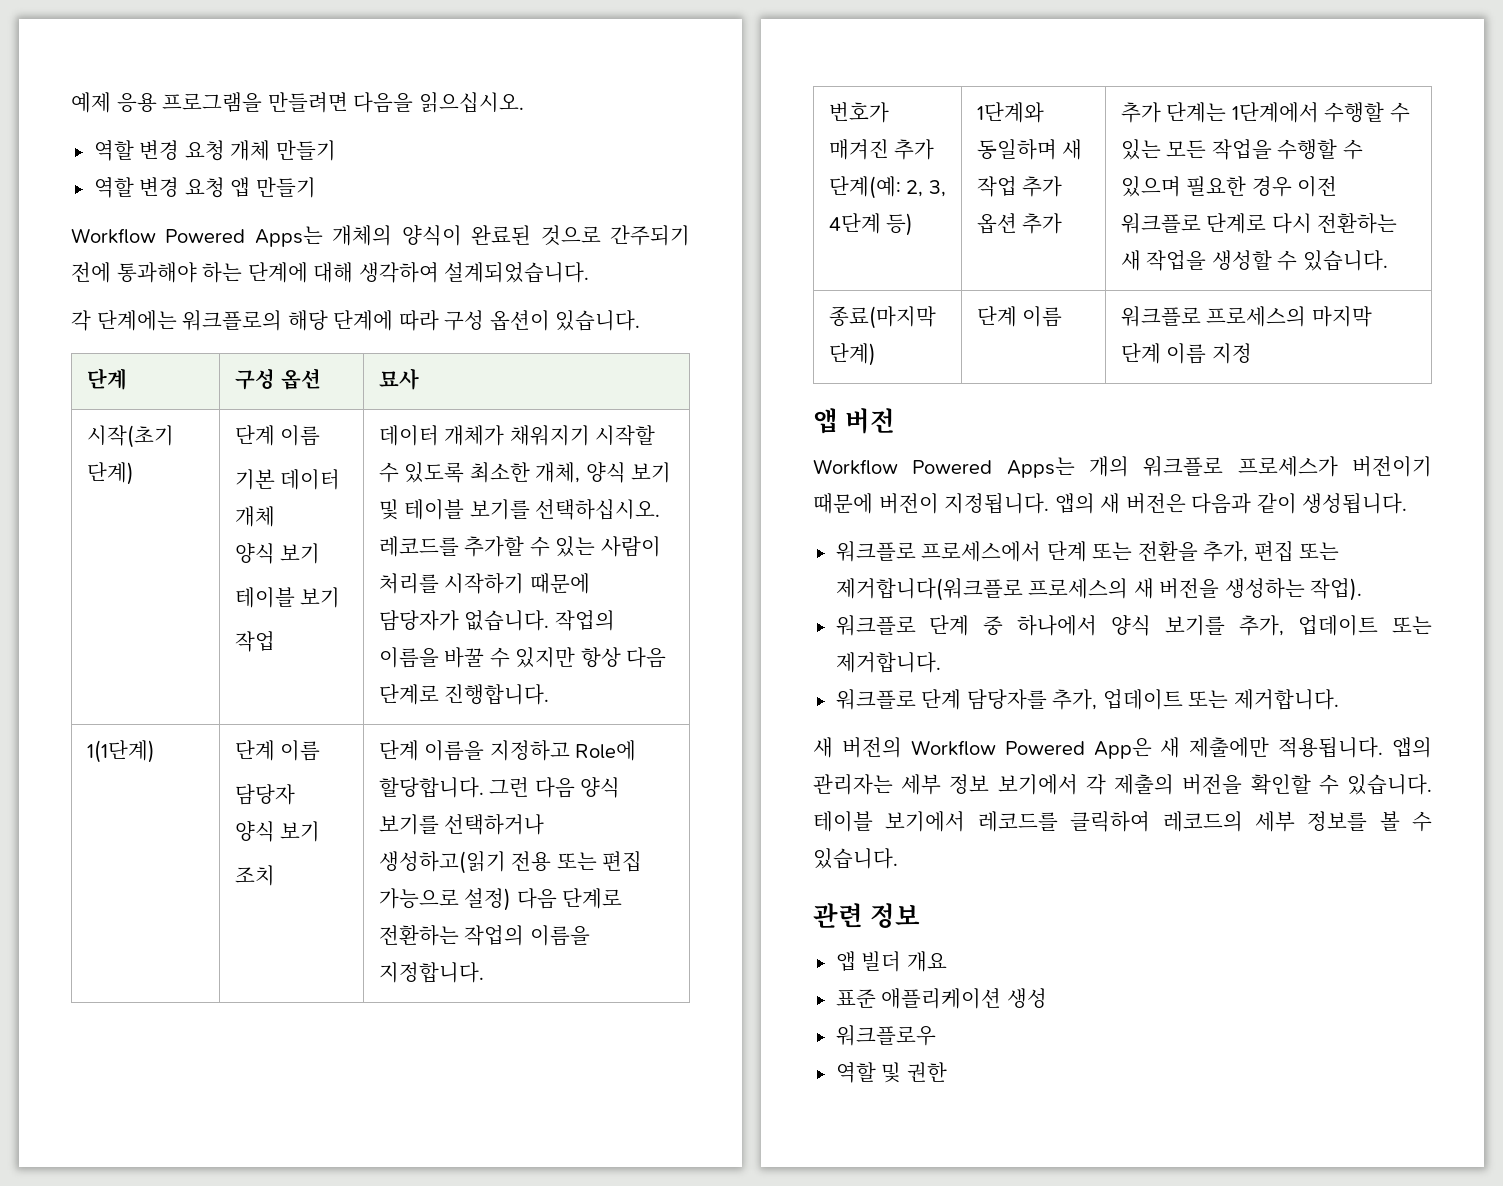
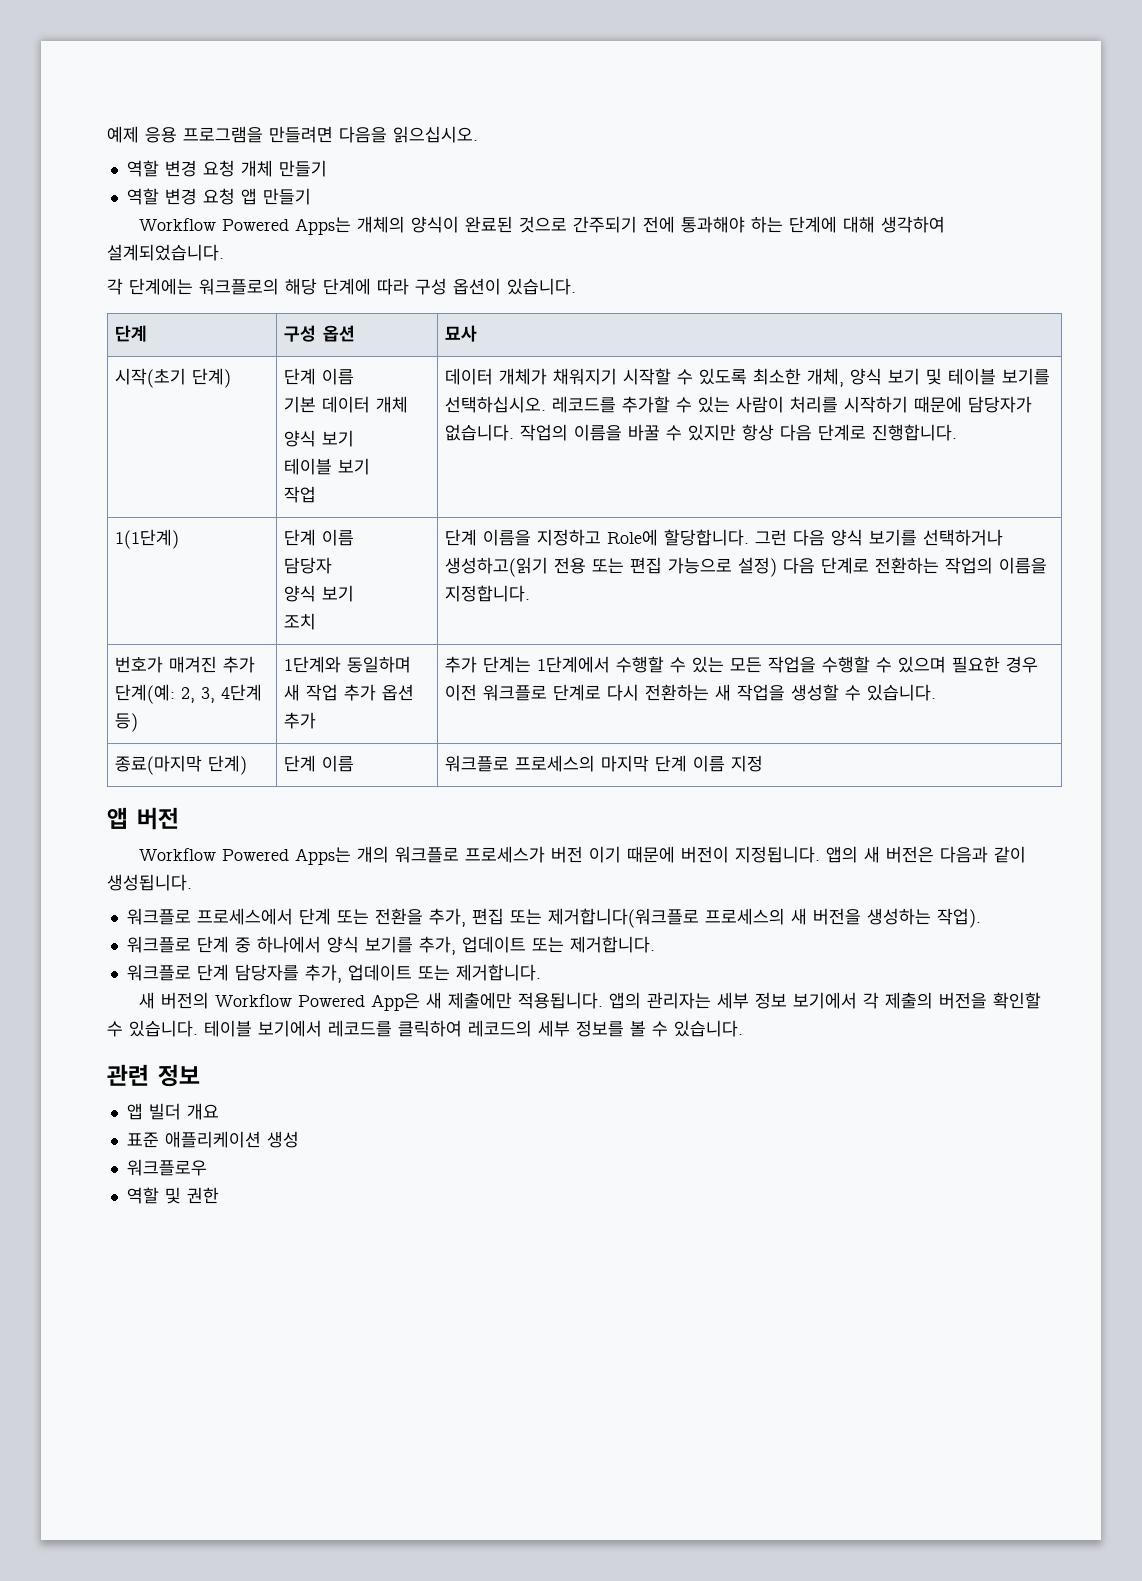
[1352,456,1432,477] 버전이기 -> [550,846,621,863] 버전 이기

